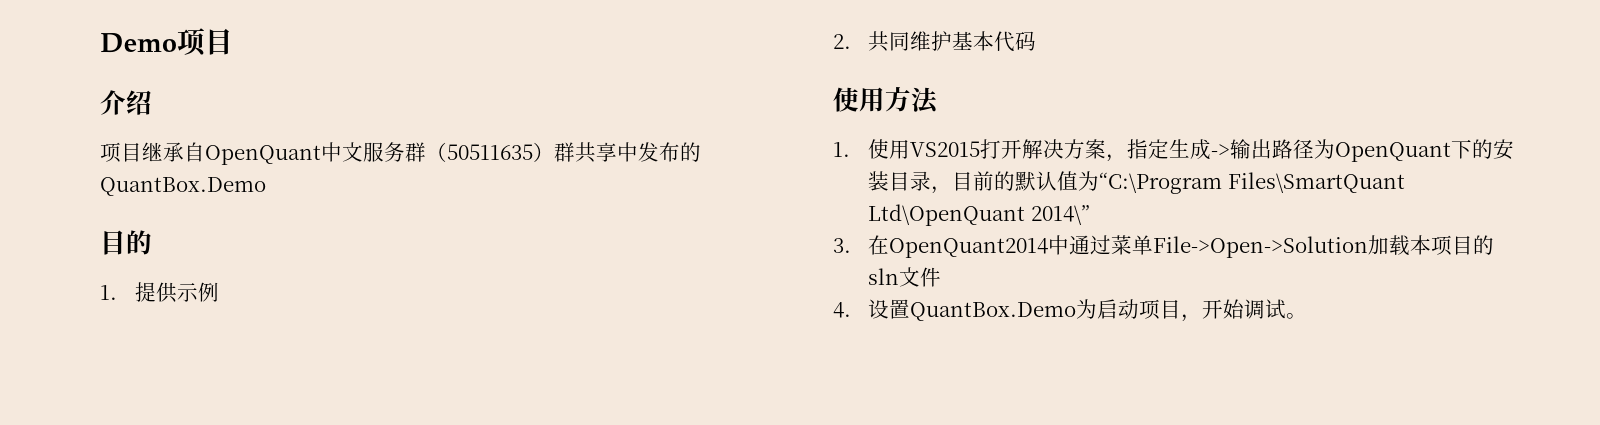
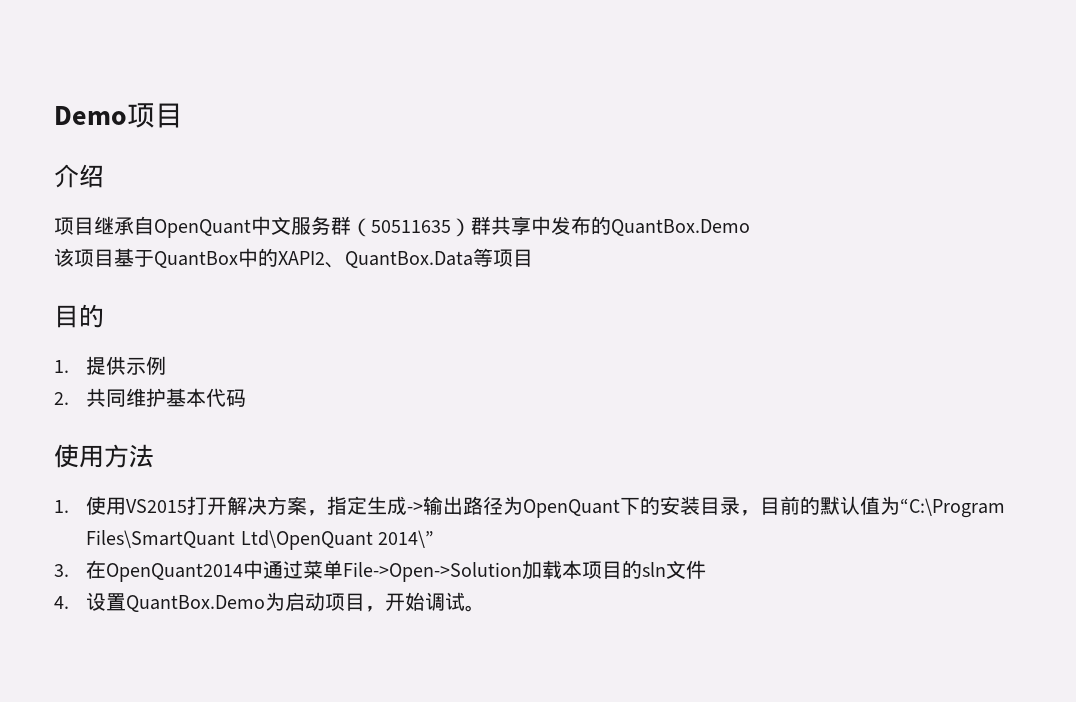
(266, 186) none -> [54,248,533,268] // 该项目基于QuantBox中的XAPI2、QuantBox.Data等项目

